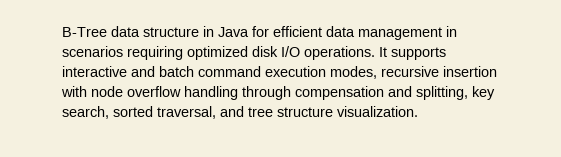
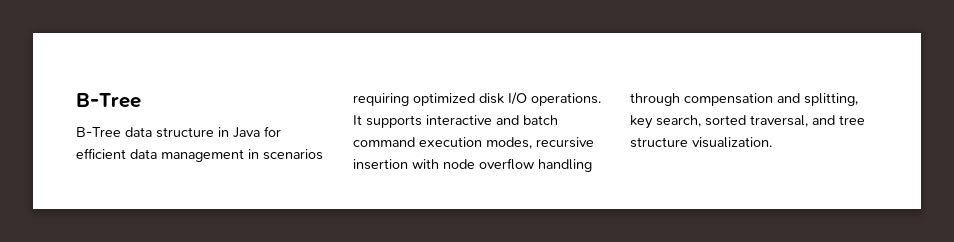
[62,27,107,37] B-Tree -> [76,93,141,108] [76,127,121,137] B-Tree // B-Tree

